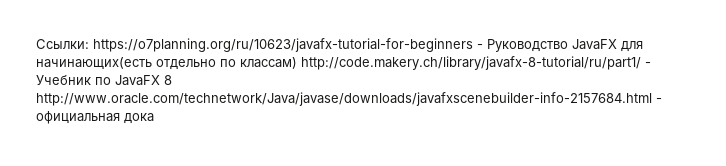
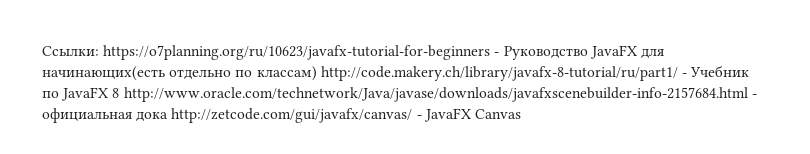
(154, 118) none -> [171,108,521,123] http://zetcode.com/gui/javafx/canvas/ - JavaFX Canvas

